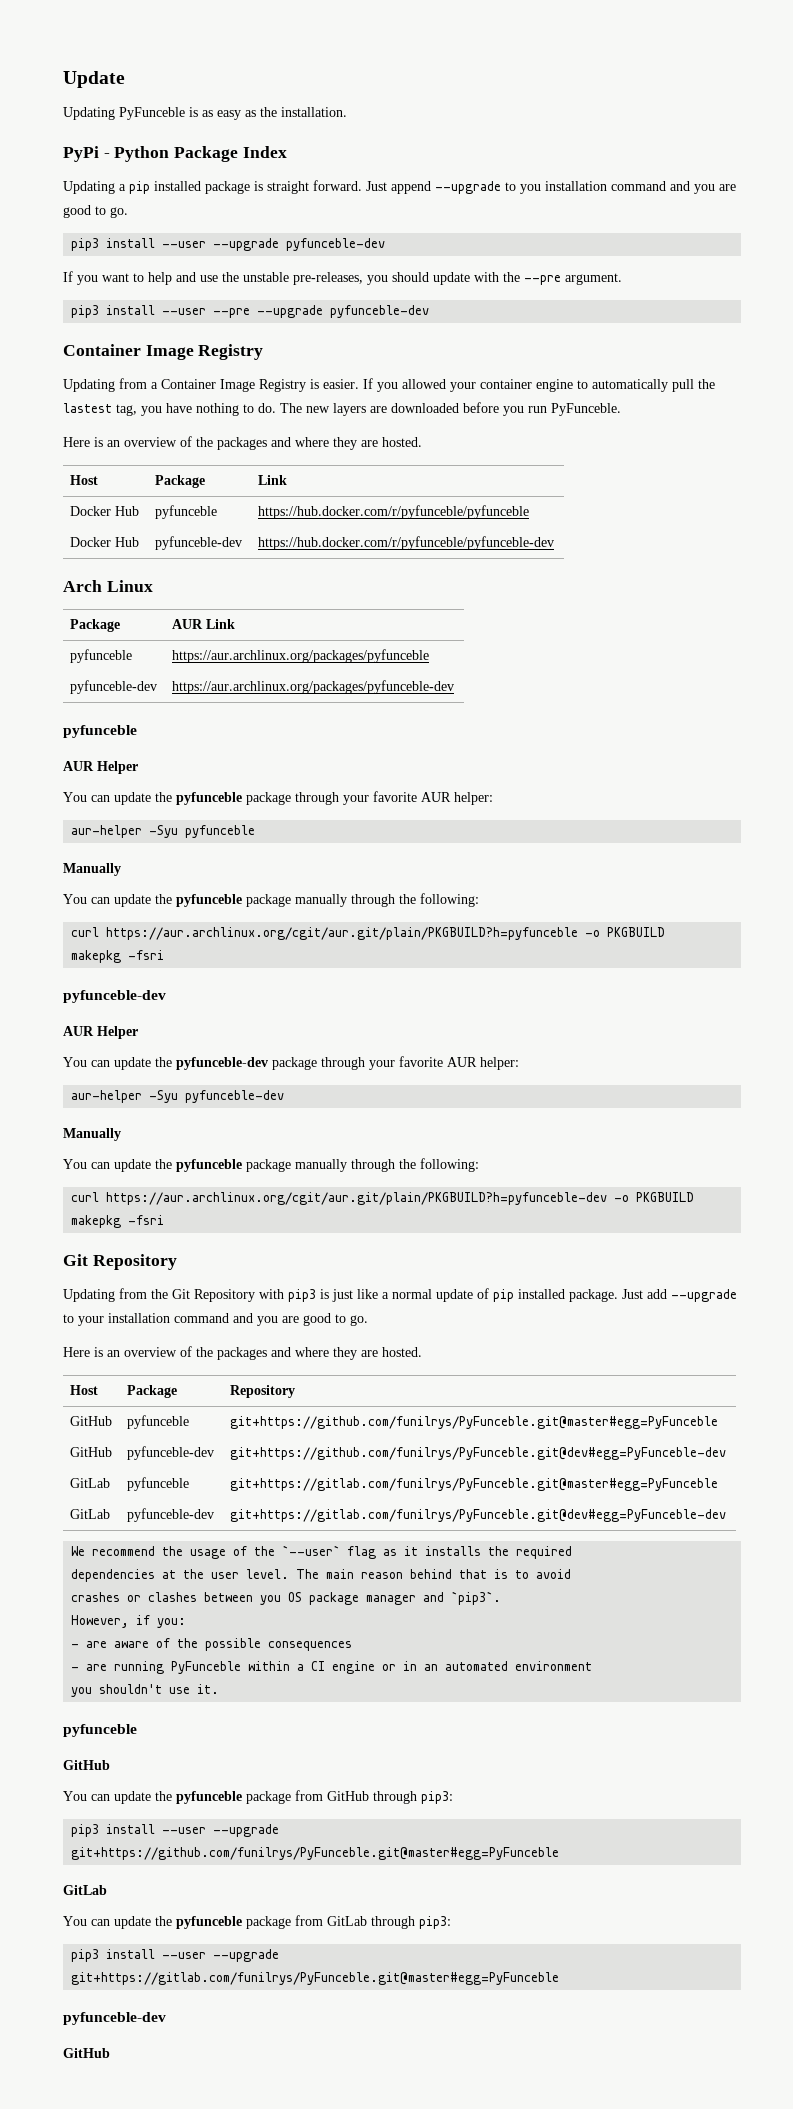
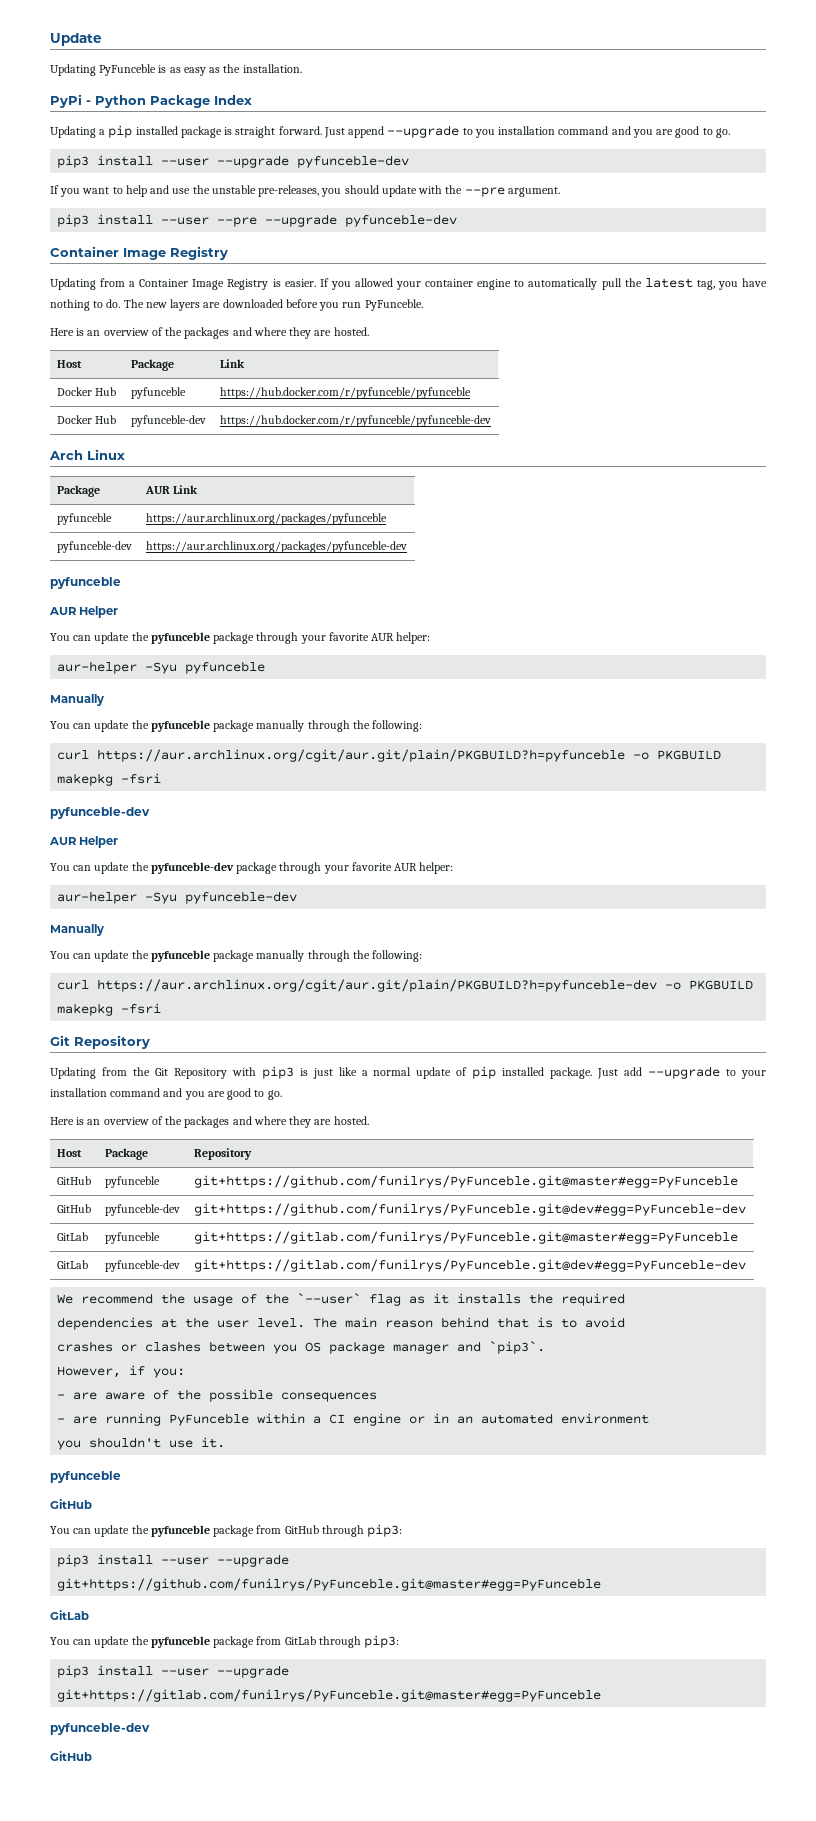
[63,403,112,413] lastest -> [644,278,693,288] latest

